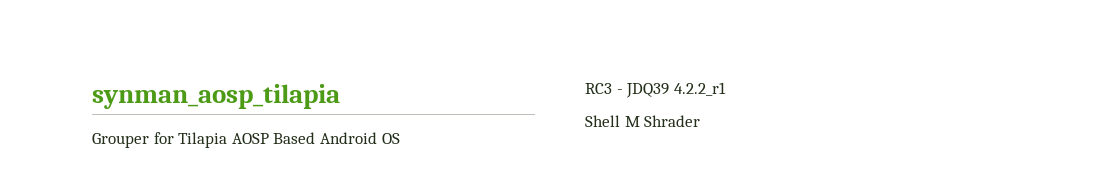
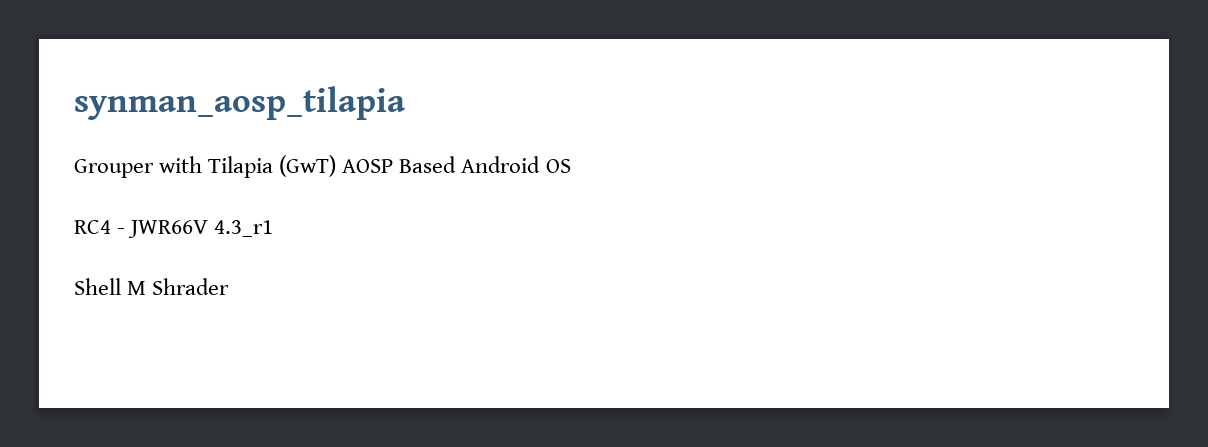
[153,132,228,148] for Tilapia -> [159,155,337,178] with Tilapia (GwT)
[585,82,726,98] RC3 - JDQ39 4.2.2_r1 -> [74,220,274,238] RC4 - JWR66V 4.3_r1

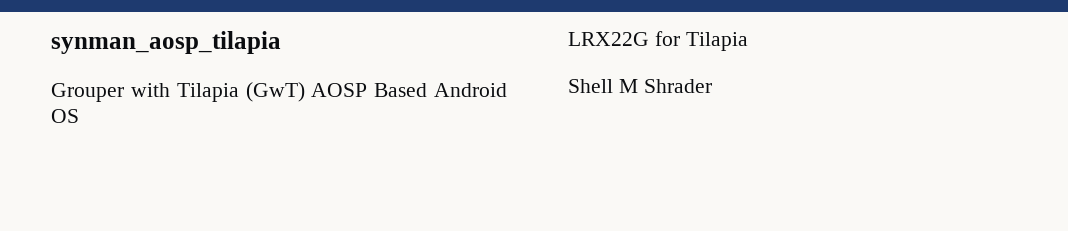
[74,220,274,238] RC4 - JWR66V 4.3_r1 -> [568,31,748,51] LRX22G for Tilapia

